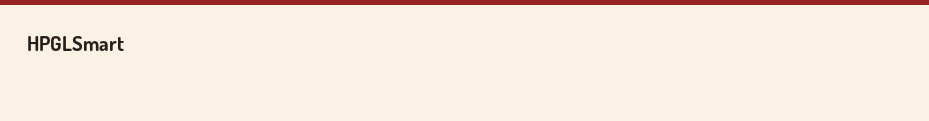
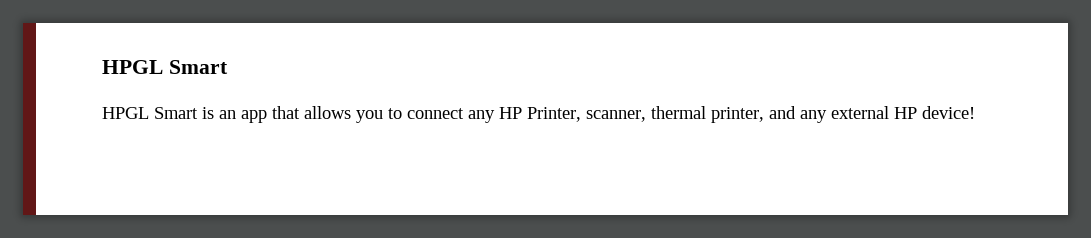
[27,36,124,51] HPGLSmart -> [102,60,228,74] [102,106,975,123] HPGL Smart // HPGL Smart is an app that allows you to connect any HP Printer, scanner, thermal printer, and any external HP device!

